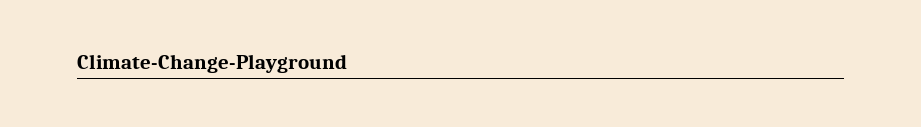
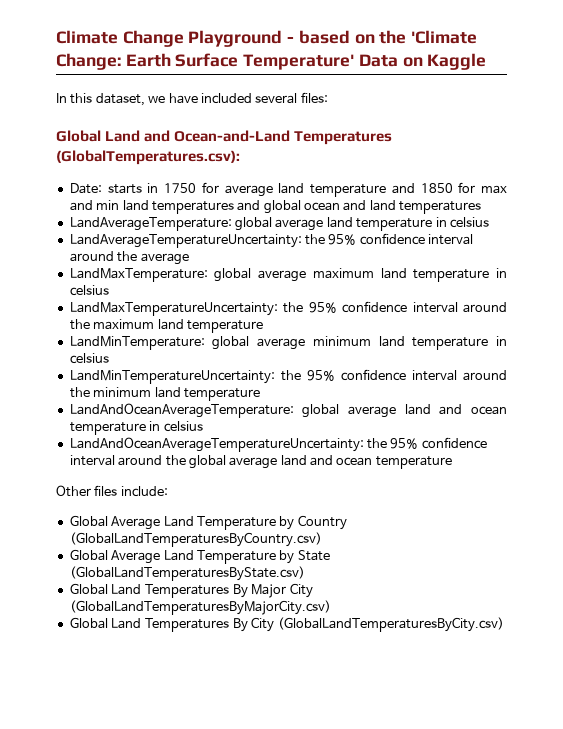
[77,54,347,73] Climate-Change-Playground -> [56,30,478,47] [56,53,487,70] [56,92,328,106] [56,130,393,145] [56,150,240,165] [69,182,507,197] [69,200,482,214] [69,217,489,231] [69,233,474,248] [69,251,189,265] [69,268,507,282] [69,285,109,296] [69,301,507,316] [69,319,263,333] [69,336,507,350] [69,353,109,364] [69,369,508,384] [69,387,260,401] [69,403,507,418] [69,421,203,435] [69,437,487,452] [69,455,452,469] [56,485,168,497] [69,515,347,530] [69,532,322,547] [69,549,330,564] [69,566,305,581] [69,583,313,598] [69,600,331,615] [69,617,504,632] Climate Change Playground - based on the 'Climate Change: Earth Surface Temperature' Data on Kaggle // In this dataset, we have included several files: // Global Land and Ocean-and-Land Temperatures (GlobalTemperatures.csv): // Date: starts in 1750 for average land temperature and 1850 for max and min land temperatures and global ocean and land temperatures // LandAverageTemperature: global average land temperature in celsius // LandAverageTemperatureUncertainty: the 95% confidence interval around the average // LandMaxTemperature: global average maximum land temperature in celsius // LandMaxTemperatureUncertainty: the 95% confidence interval around the maximum land temperature // LandMinTemperature: global average minimum land temperature in celsius // LandMinTemperatureUncertainty: the 95% confidence interval around the minimum land temperature // LandAndOceanAverageTemperature: global average land and ocean temperature in celsius // LandAndOceanAverageTemperatureUncertainty: the 95% confidence interval around the global average land and ocean temperature // Other files include: // Global Average Land Temperature by Country (GlobalLandTemperaturesByCountry.csv) // Global Average Land Temperature by State (GlobalLandTemperaturesByState.csv) // Global Land Temperatures By Major City (GlobalLandTemperaturesByMajorCity.csv) // Global Land Temperatures By City (GlobalLandTemperaturesByCity.csv)

